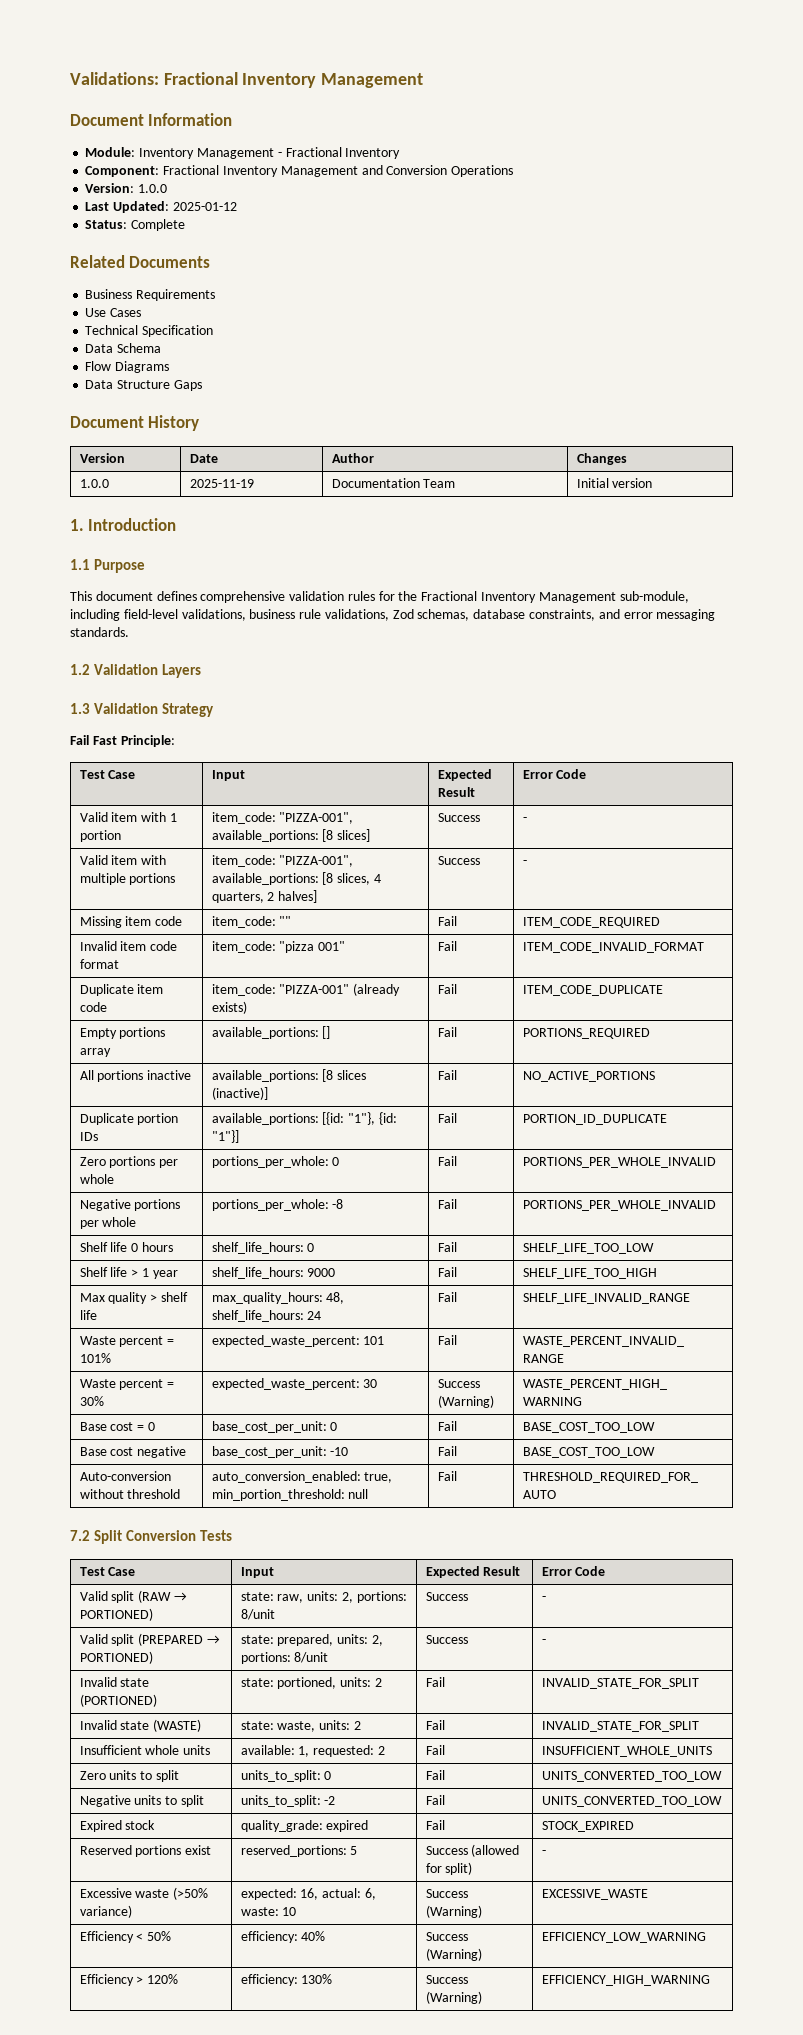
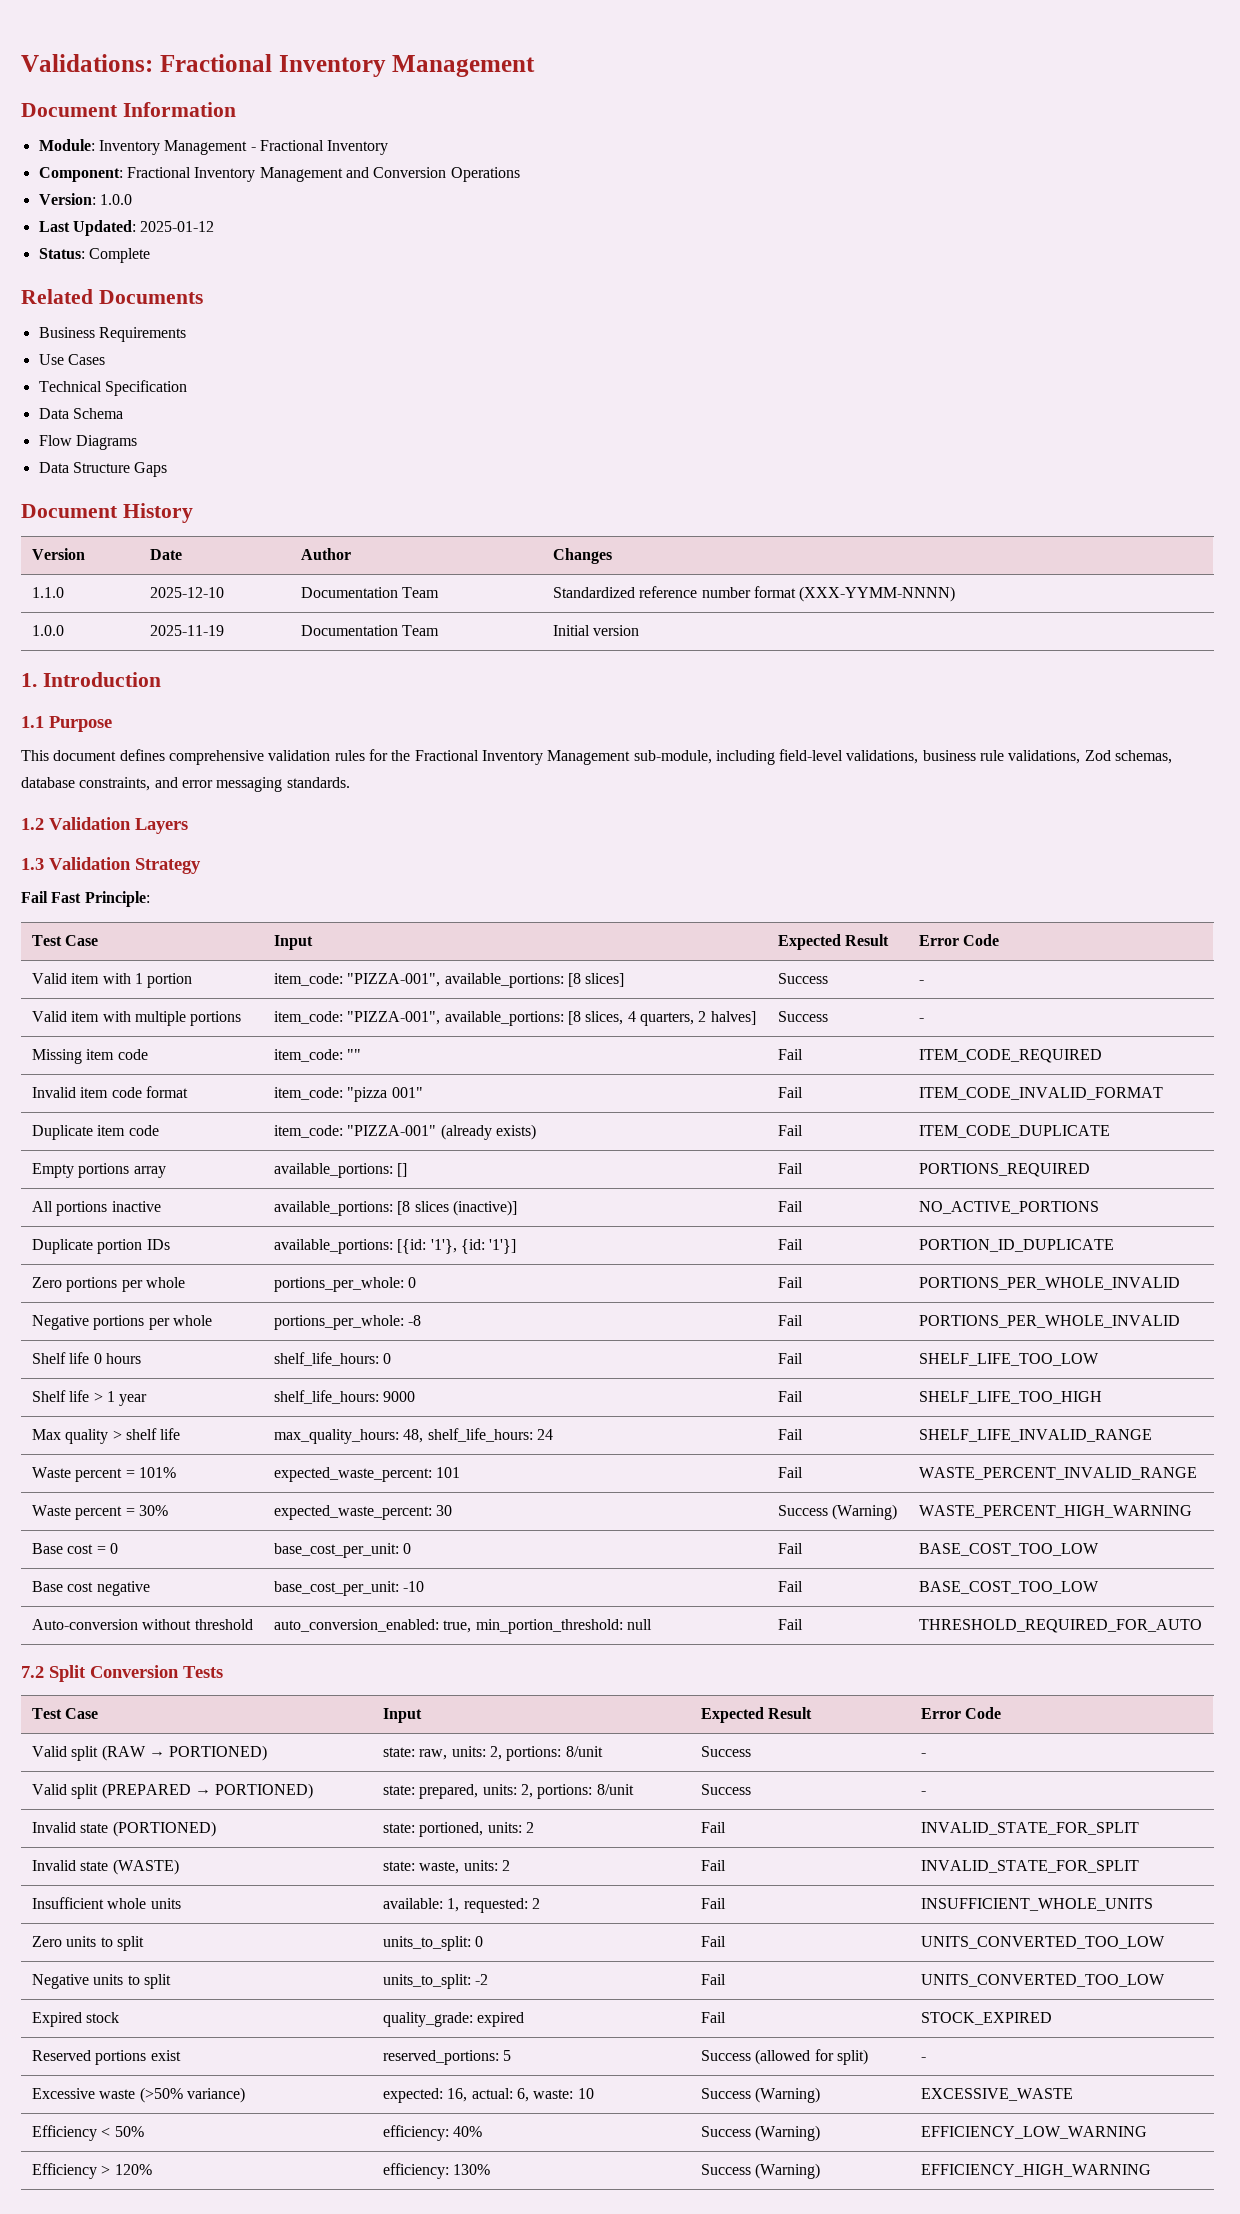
(627, 459) none -> [31,587,64,598] [149,587,224,598] [300,587,440,598] [552,586,956,602] // 1.1.0 | 2025-12-10 | Documentation Team | Standardized reference number format (XXX-YYMM-NNNN)
[348,1112,397,1125] [211,1130,239,1143] "1"}, {id: "1"}] -> [430,1239,517,1254] '1'}, {id: '1'}]

